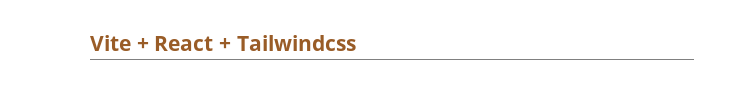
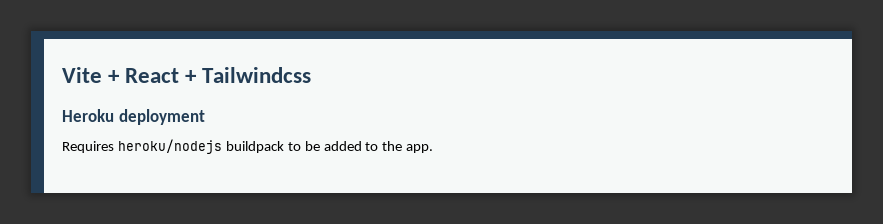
(356, 43) none -> [62,109,205,125] [62,139,434,154] // Heroku deployment // Requires heroku/nodejs buildpack to be added to the app.

